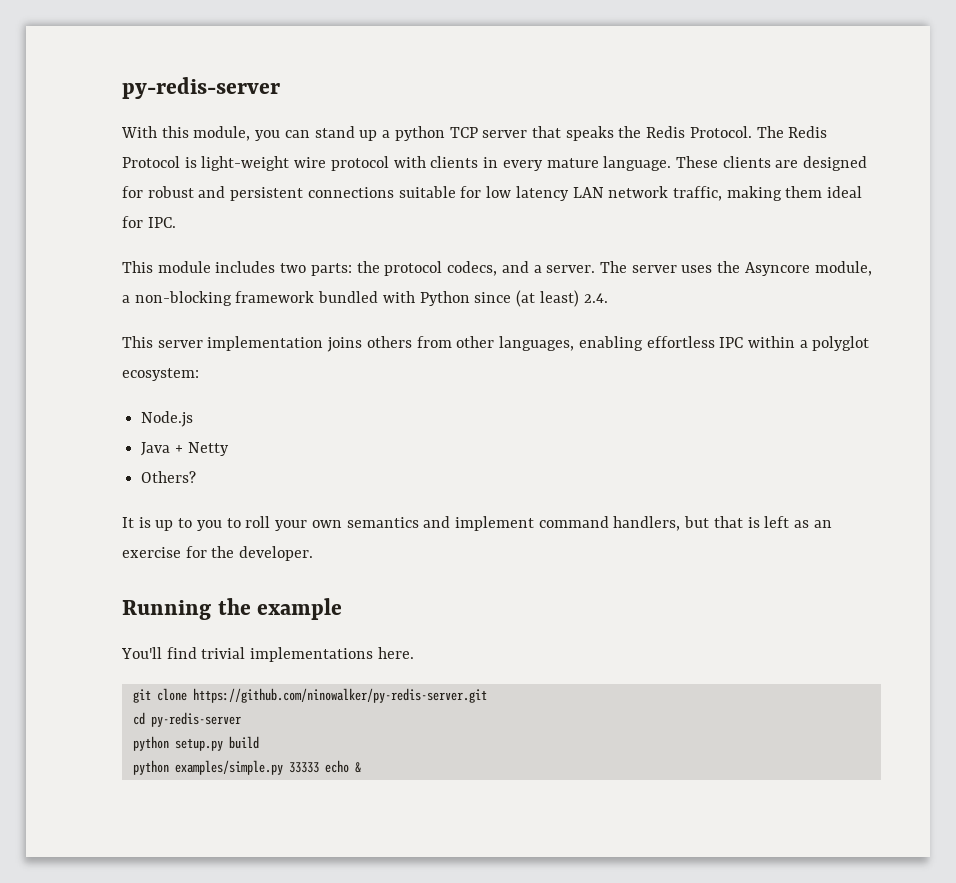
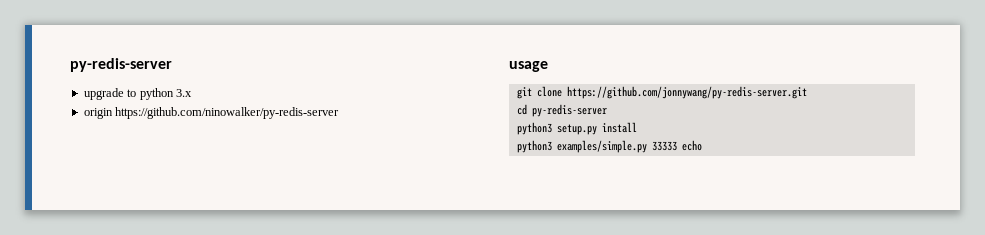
[122,77,280,99] [121,126,828,141] [122,156,868,171] [122,186,863,201] [122,216,176,228] [122,261,872,276] [122,290,608,307] [122,336,870,352] [122,368,199,381] [141,411,194,427] [141,442,229,456] [141,471,197,483] [122,516,832,531] [122,546,314,561] [122,598,343,620] [121,647,414,662] py-redis-server // With this module, you can stand up a python TCP server that speaks the Redis Protocol. The Redis Protocol is light-weight wire protocol with clients in every mature language. These clients are designed for robust and persistent connections suitable for low latency LAN network traffic, making them ideal for IPC. // This module includes two parts: the protocol codecs, and a server. The server uses the Asyncore module, a non-blocking framework bundled with Python since (at least) 2.4. // This server implementation joins others from other languages, enabling effortless IPC within a polyglot ecosystem: // Node.js // Java + Netty // Others? // It is up to you to roll your own semantics and implement command handlers, but that is left as an exercise for the developer. // Running the example // You'll find trivial implementations here. -> [70,58,172,72] [83,88,192,100] [83,107,340,119] [509,61,548,72] py-redis-server // upgrade to python 3.x // origin https://github.com/ninowalker/py-redis-server // usage
[192,688,487,703] https://github.com/ninowalker/py-redis-server.git -> [566,86,807,99] https://github.com/jonnywang/py-redis-server.git
[132,736,259,751] [132,760,169,775] python setup.py build // python -> [516,122,637,135] [516,140,552,153] python3 setup.py install // python3
[354,762,361,773] & -> (702, 145) none

